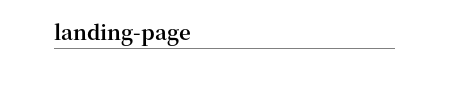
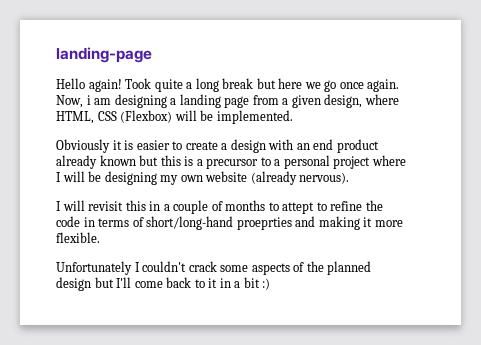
(191, 34) none -> [56,78,400,92] [56,94,399,108] [56,110,293,124] [56,139,379,153] [56,155,406,169] [56,171,350,185] [56,200,383,214] [56,216,403,230] [56,232,100,243] [56,261,372,275] [56,277,271,291] // Hello again! Took quite a long break but here we go once again. Now, i am designing a landing page from a given design, where HTML, CSS (Flexbox) will be implemented. // Obviously it is easier to create a design with an end product already known but this is a precursor to a personal project where I will be designing my own website (already nervous). // I will revisit this in a couple of months to attept to refine the code in terms of short/long-hand proeprties and making it more flexible. // Unfortunately I couldn't crack some aspects of the planned design but I'll come back to it in a bit :)

